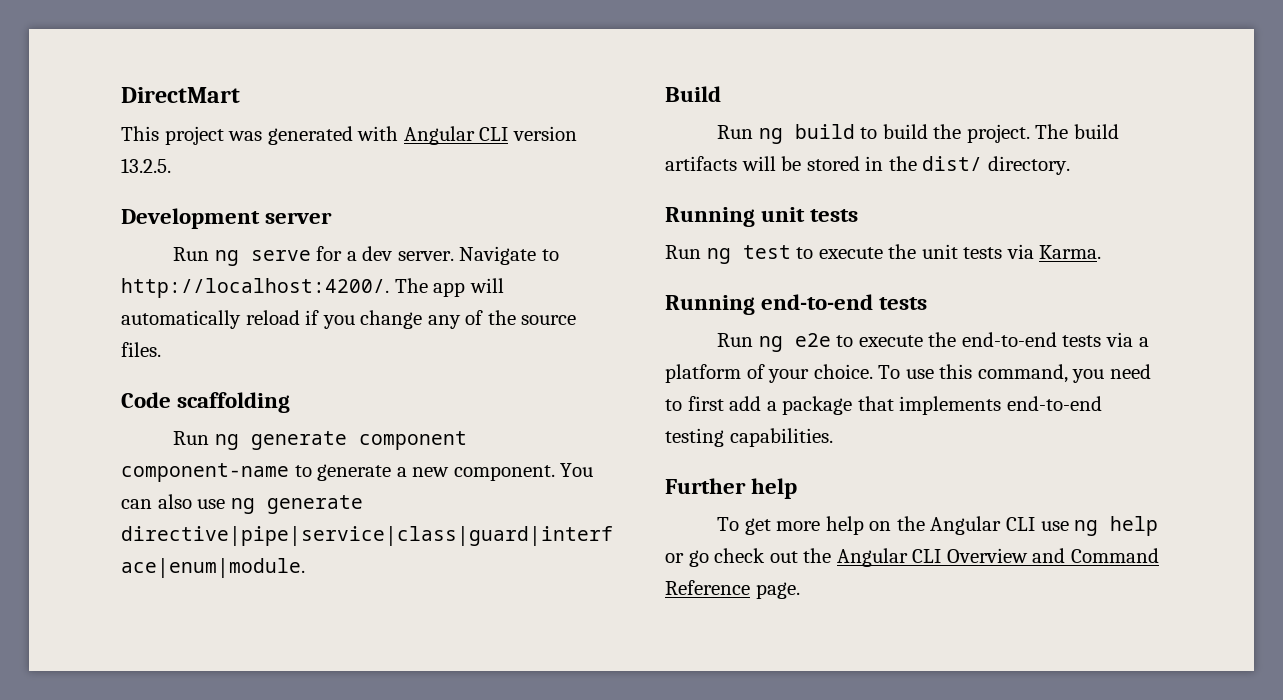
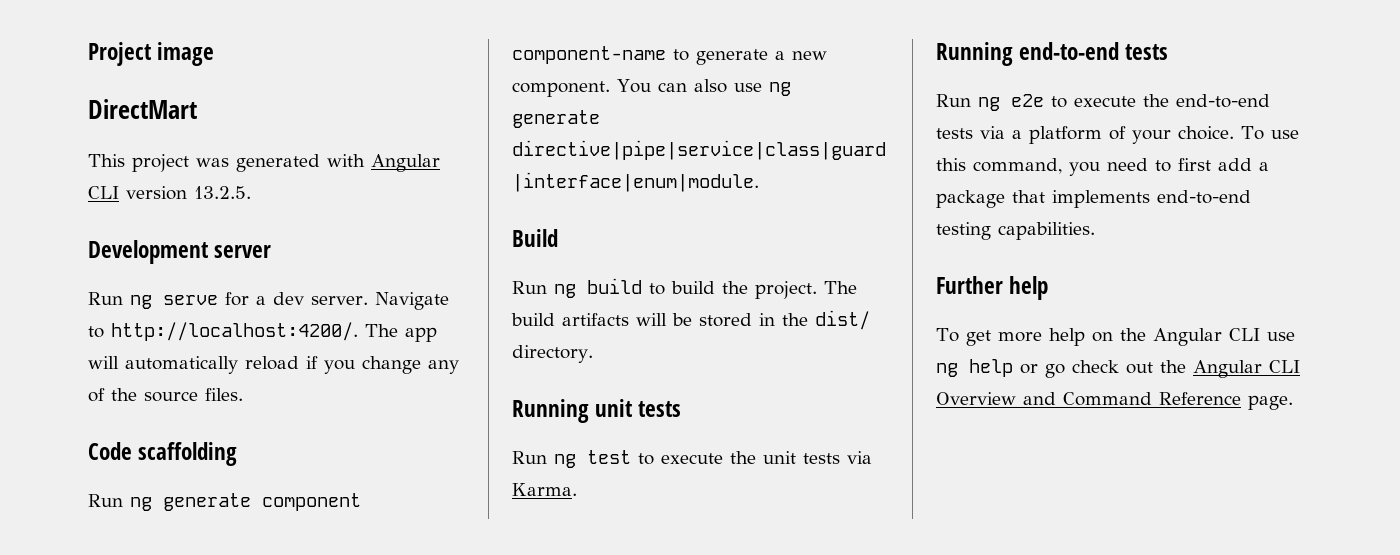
(121, 95) none -> [88,42,215,66] Project image //

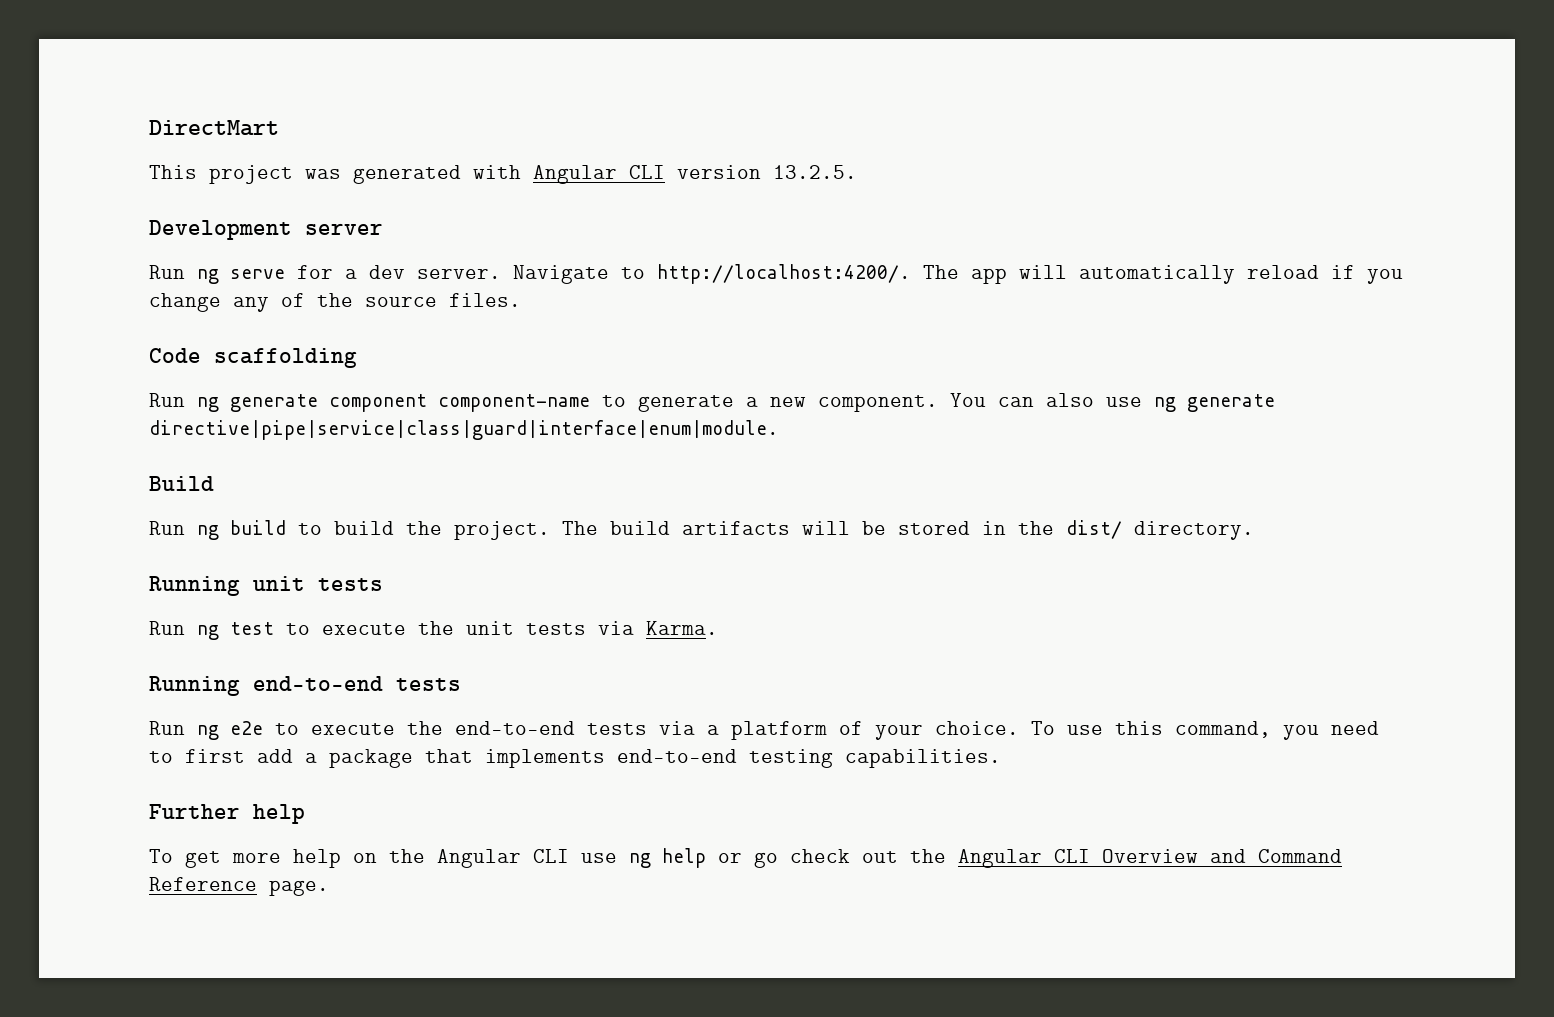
[88,42,215,66] Project image // -> (149, 128) none

